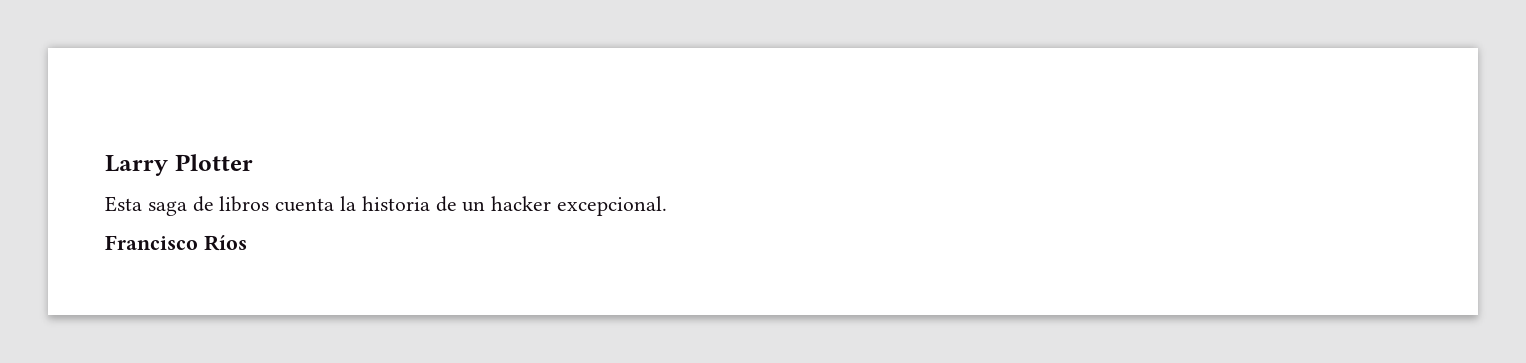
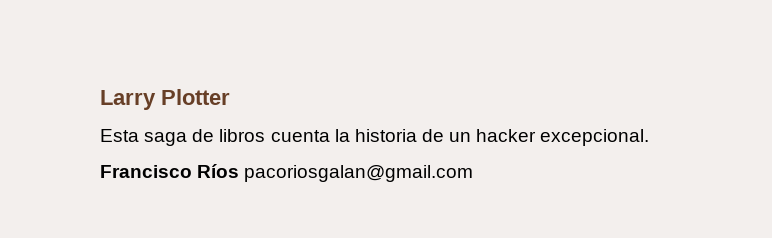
(247, 243) none -> [244,165,474,182] pacoriosgalan@gmail.com

